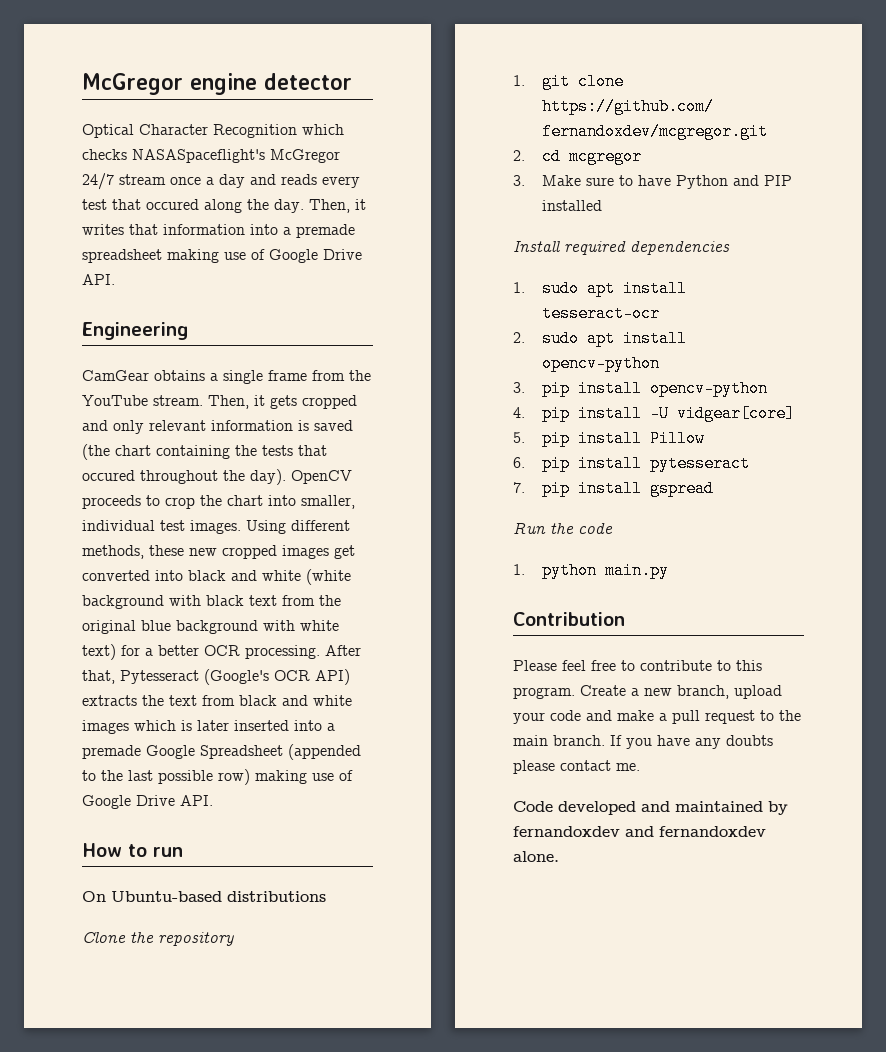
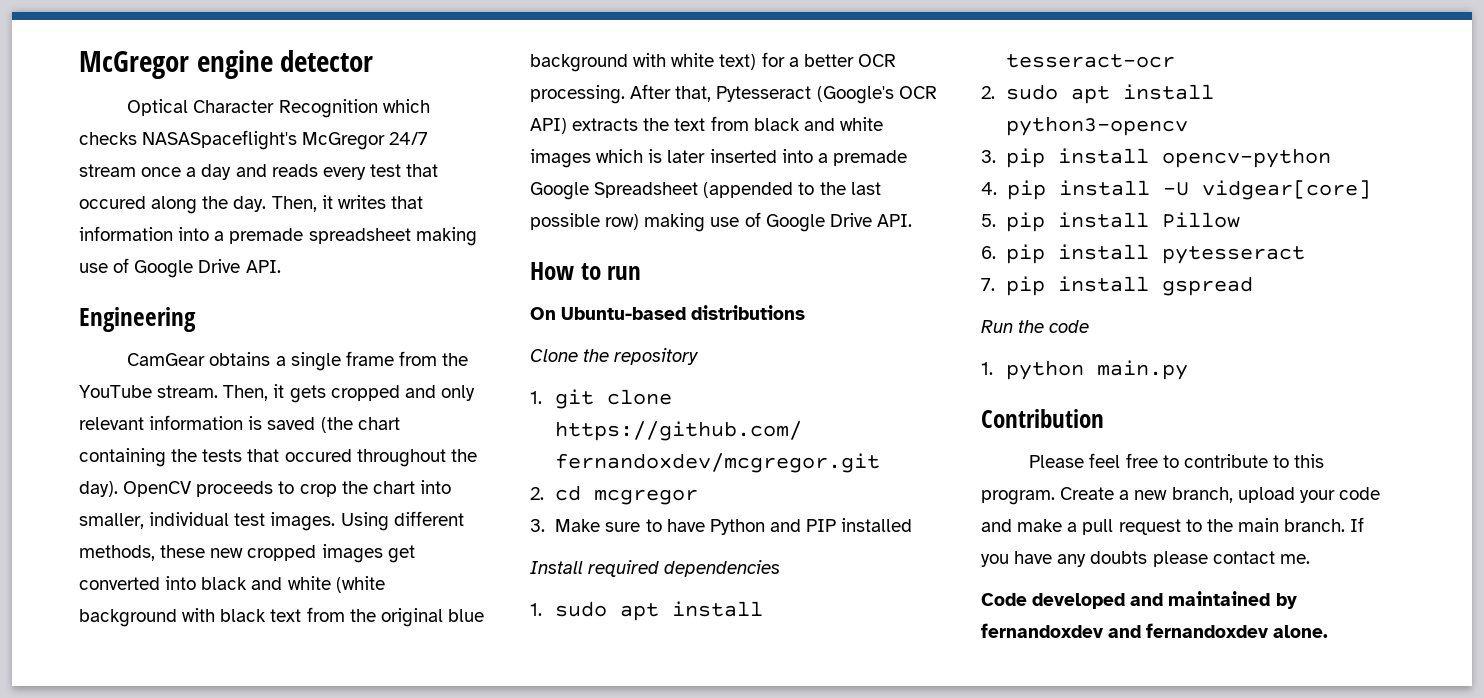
[541,355,660,372] opencv-python -> [1006,116,1189,136] python3-opencv

